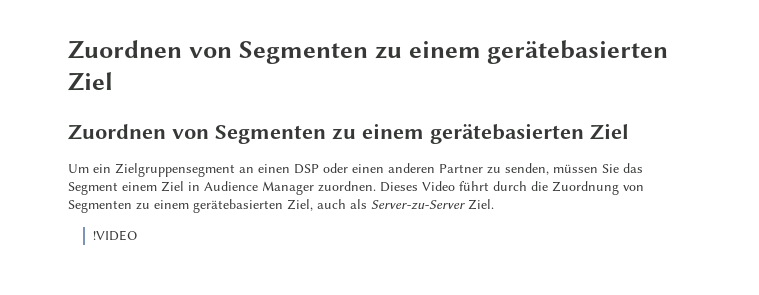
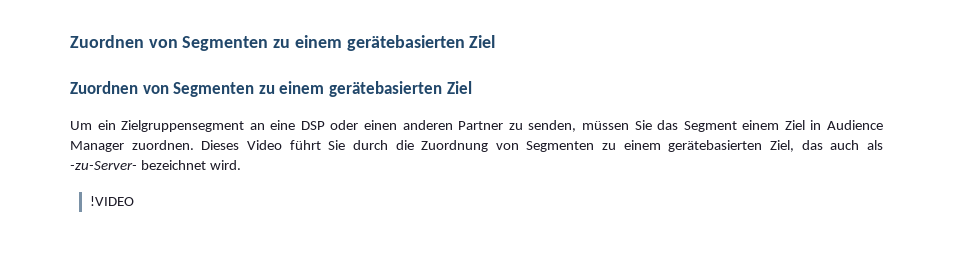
[258,164,290,173] einen -> [270,120,296,130] eine
(489, 186) none -> [328,140,346,150] Sie
(313, 205) none -> [801,140,823,150] das
[371,199,494,210] Server-zu-Server Ziel. -> [70,160,241,170] -zu-Server- bezeichnet wird.

